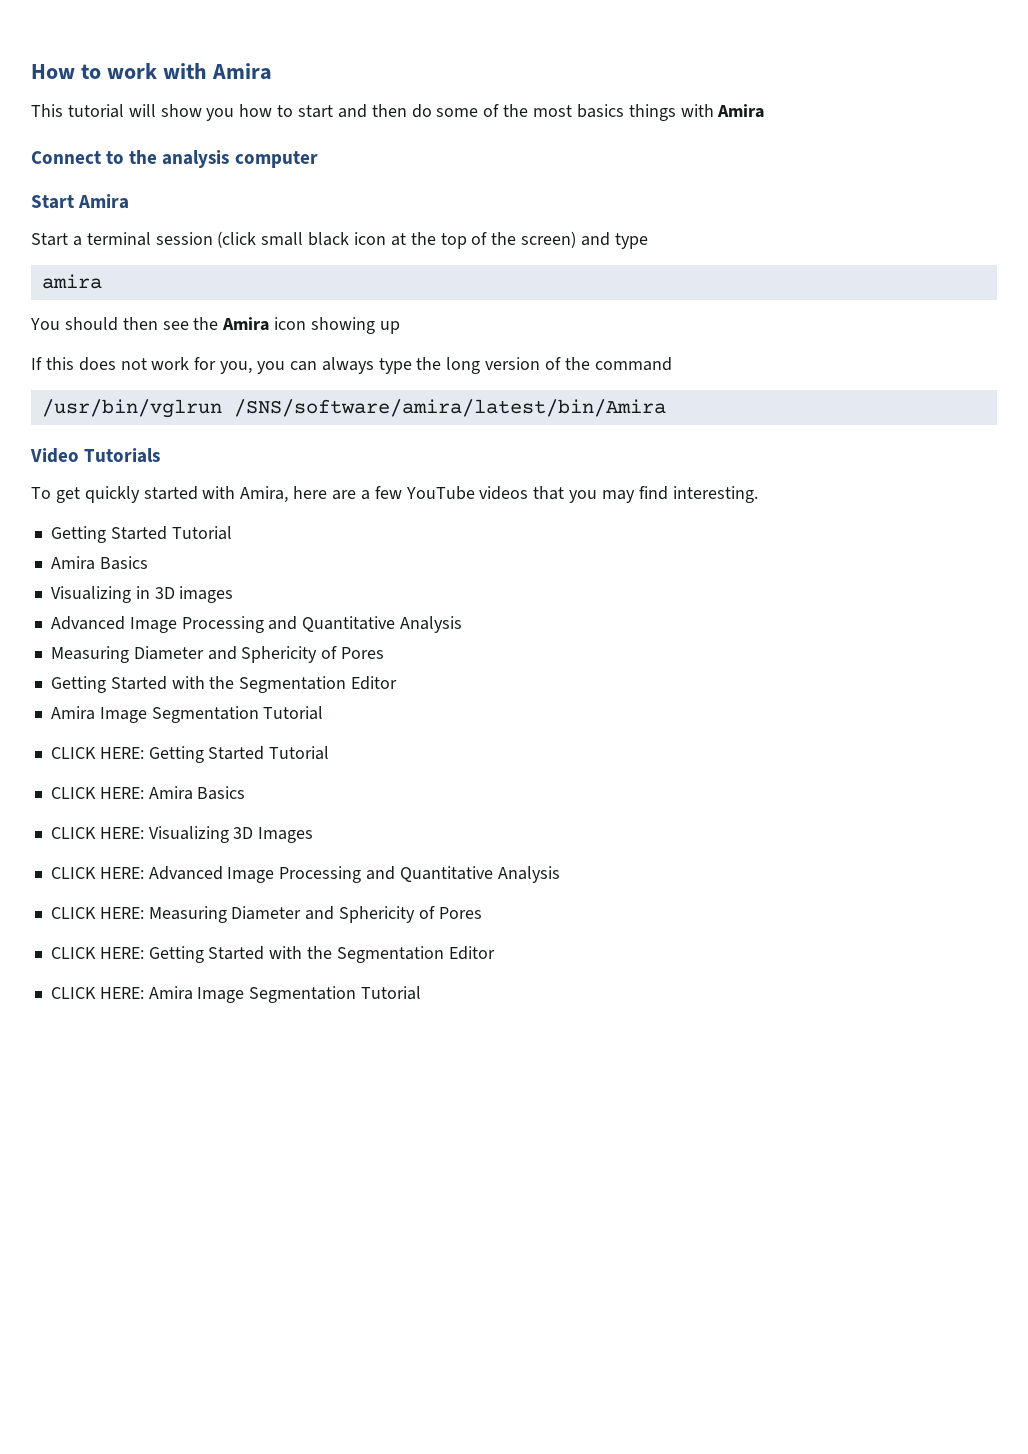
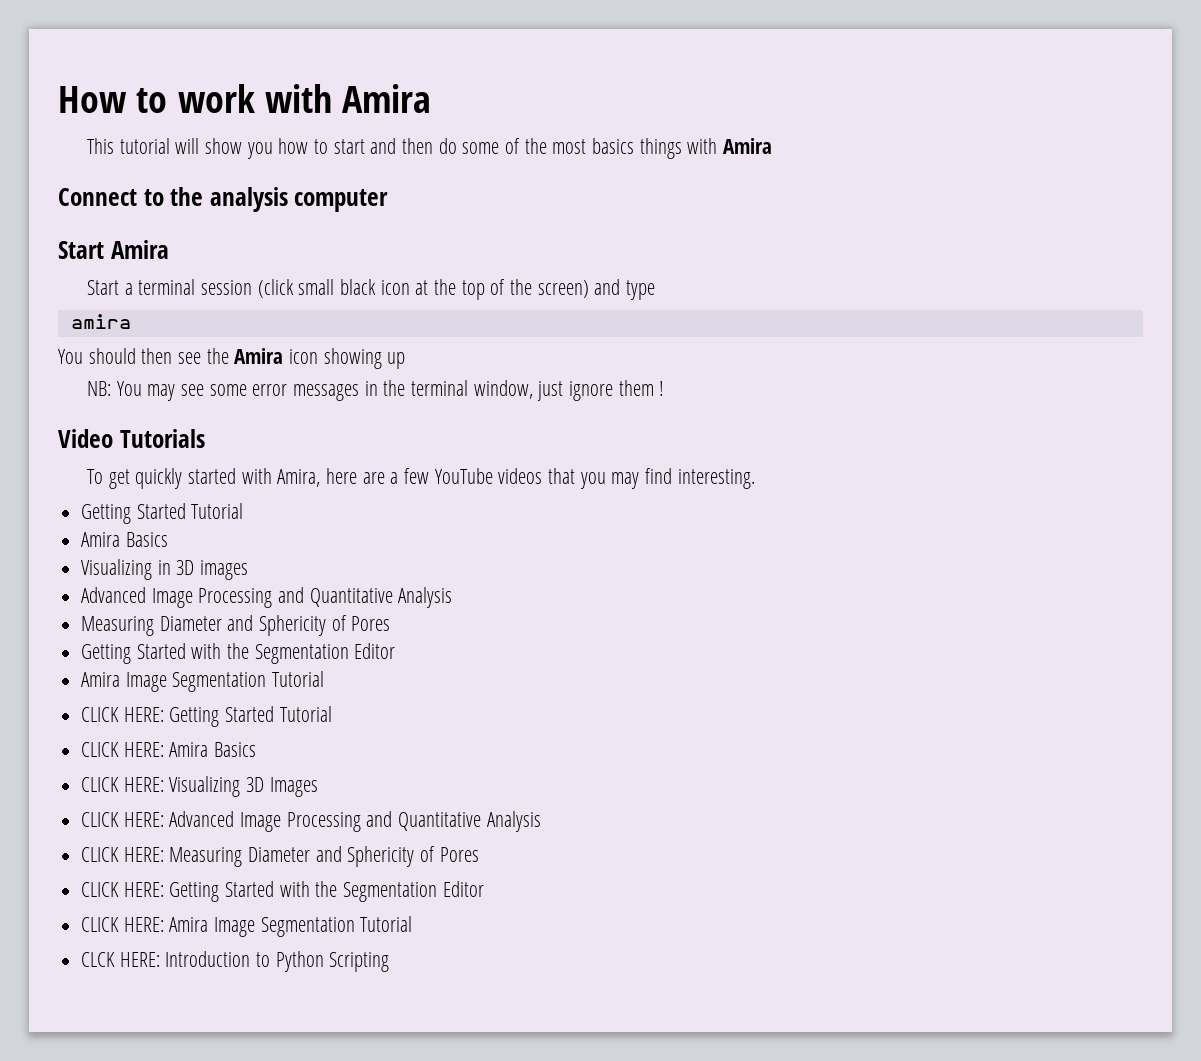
[31,357,672,374] [41,399,666,418] If this does not work for you, you can always type the long version of the command // /usr/bin/vglrun /SNS/software/amira/latest/bin/Amira -> [86,380,665,401] NB: You may see some error messages in the terminal window, just ignore them !
(422, 993) none -> [81,951,390,972] // CLCK HERE: Introduction to Python Scripting

